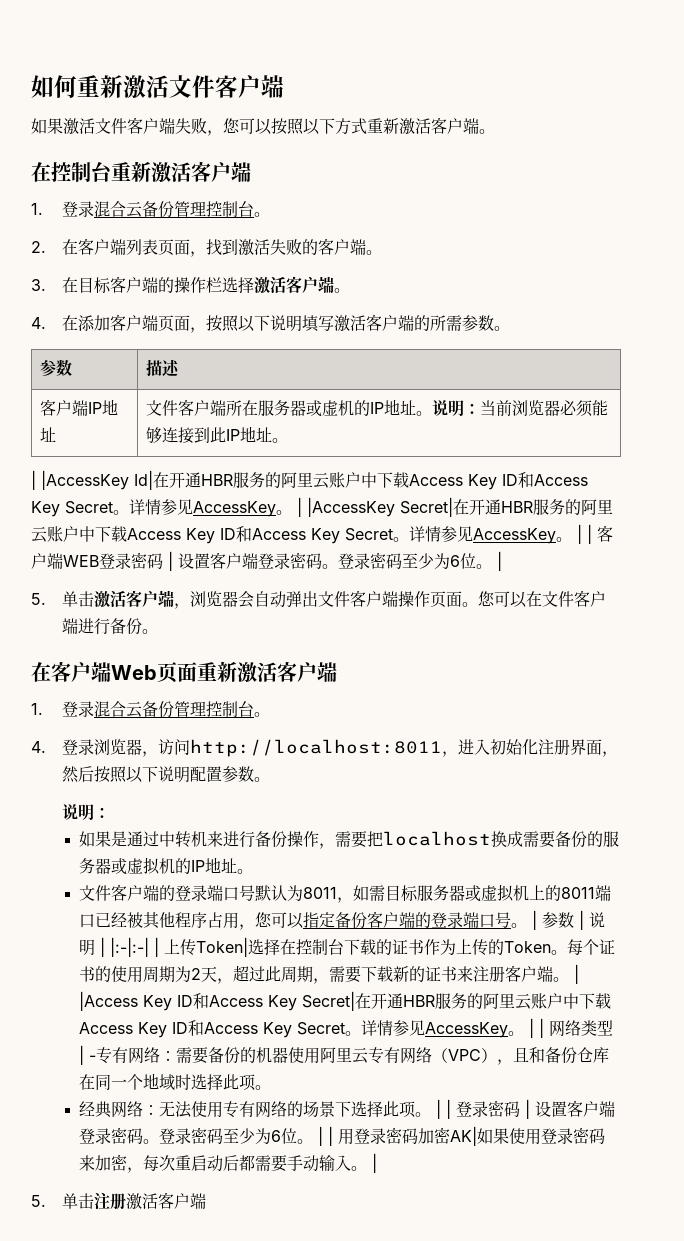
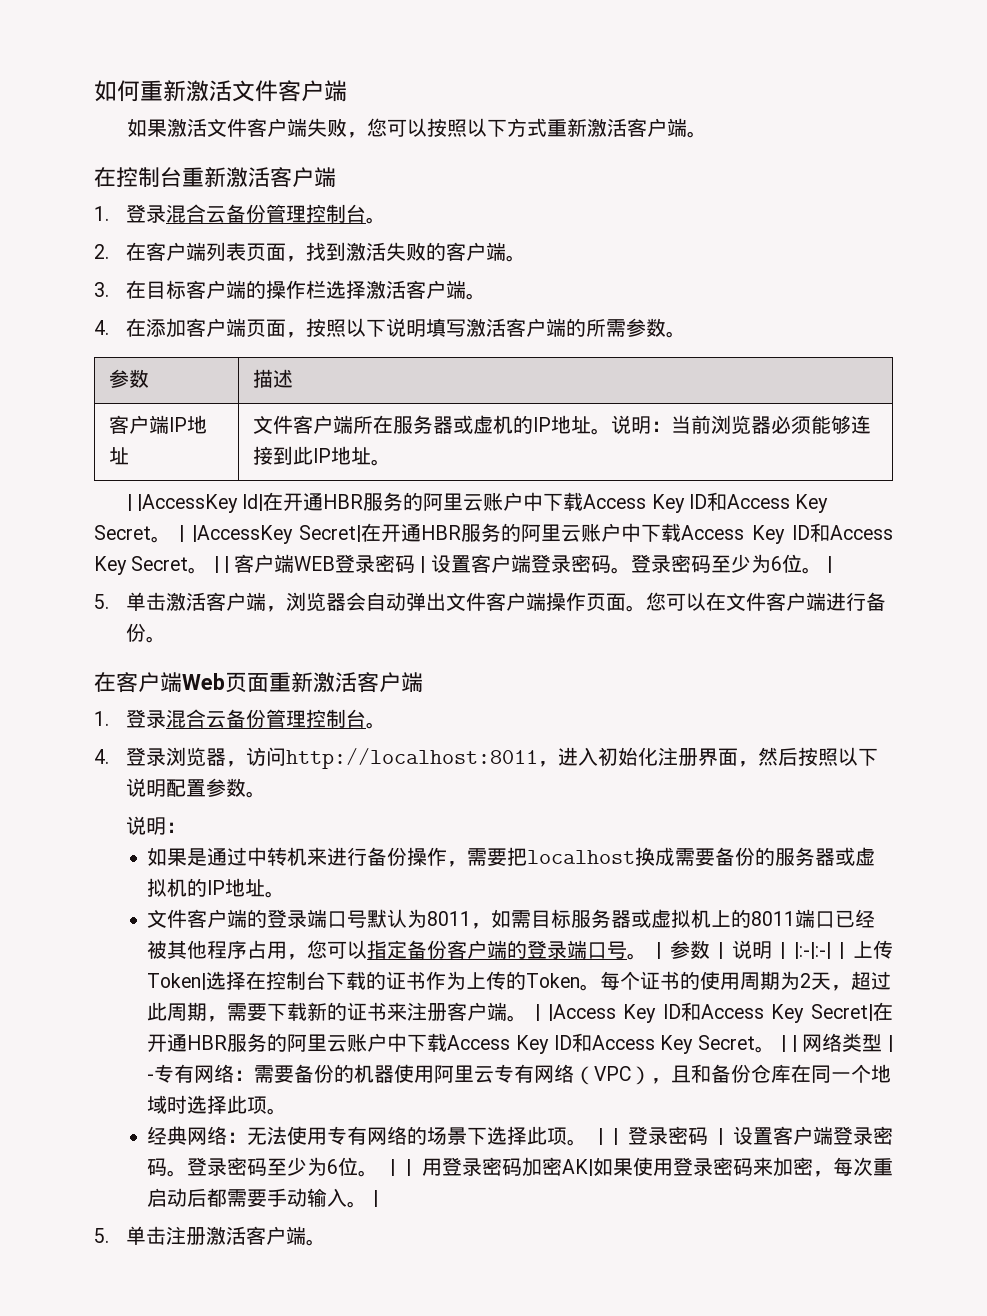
[129,499,292,517] 详情参见AccessKey。 -> (171, 539) none
[409,526,572,544] 详情参见AccessKey。 -> (209, 570) none
[361,1020,525,1038] 详情参见AccessKey。 -> (776, 1049) none
(206, 1201) none -> [305,1239,326,1246] 。

